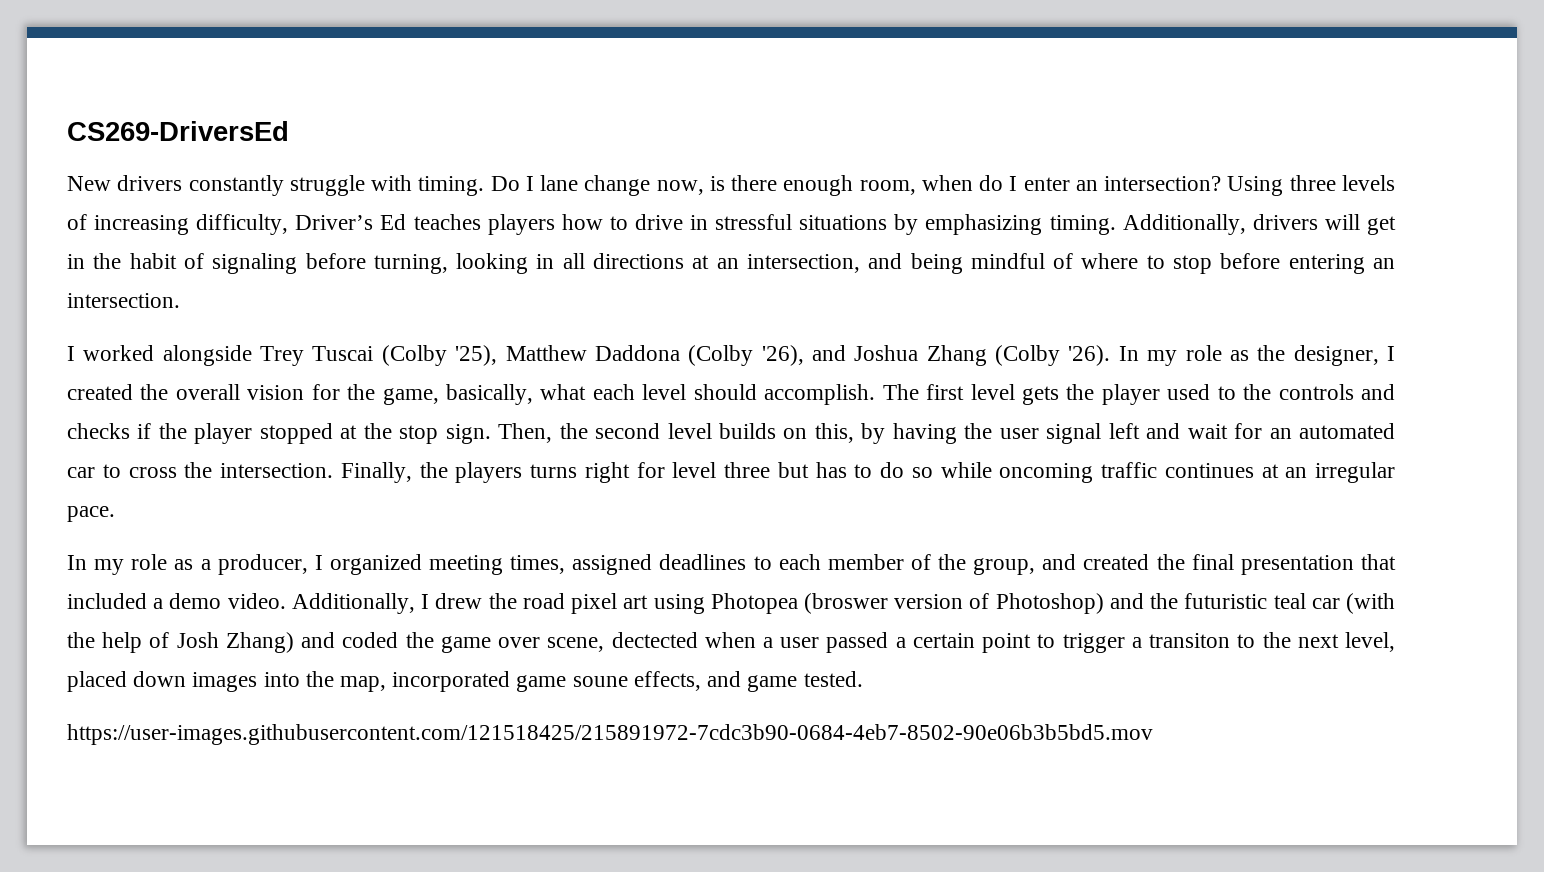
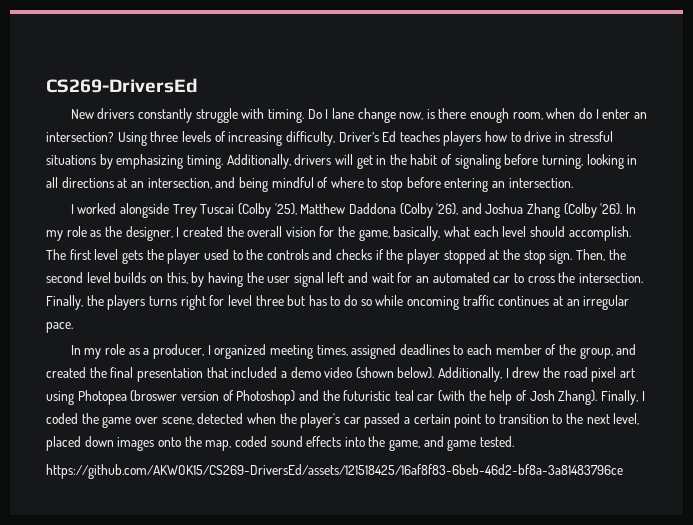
[227,593,286,609] video. -> [324,367,435,379] video (shown below).
[225,632,336,653] Zhang) and -> [558,390,645,405] Zhang). Finally, I
[611,632,820,648] dectected when a user -> [197,413,361,428] detected when the player's car
[1062,633,1231,653] trigger a transiton -> [498,414,549,424] transition
[263,671,701,692] into the map, incorporated game soune effects, -> [157,436,421,451] onto the map, coded sound effects into the game,
[67,724,1153,745] https://user-images.githubusercontent.com/121518425/215891972-7cdc3b90-0684-4eb7-8502-90e06b3b5bd5.mov -> [46,464,623,479] https://github.com/AKWOK15/CS269-DriversEd/assets/121518425/16af8f83-6beb-46d2-bf8a-3a81483796ce

